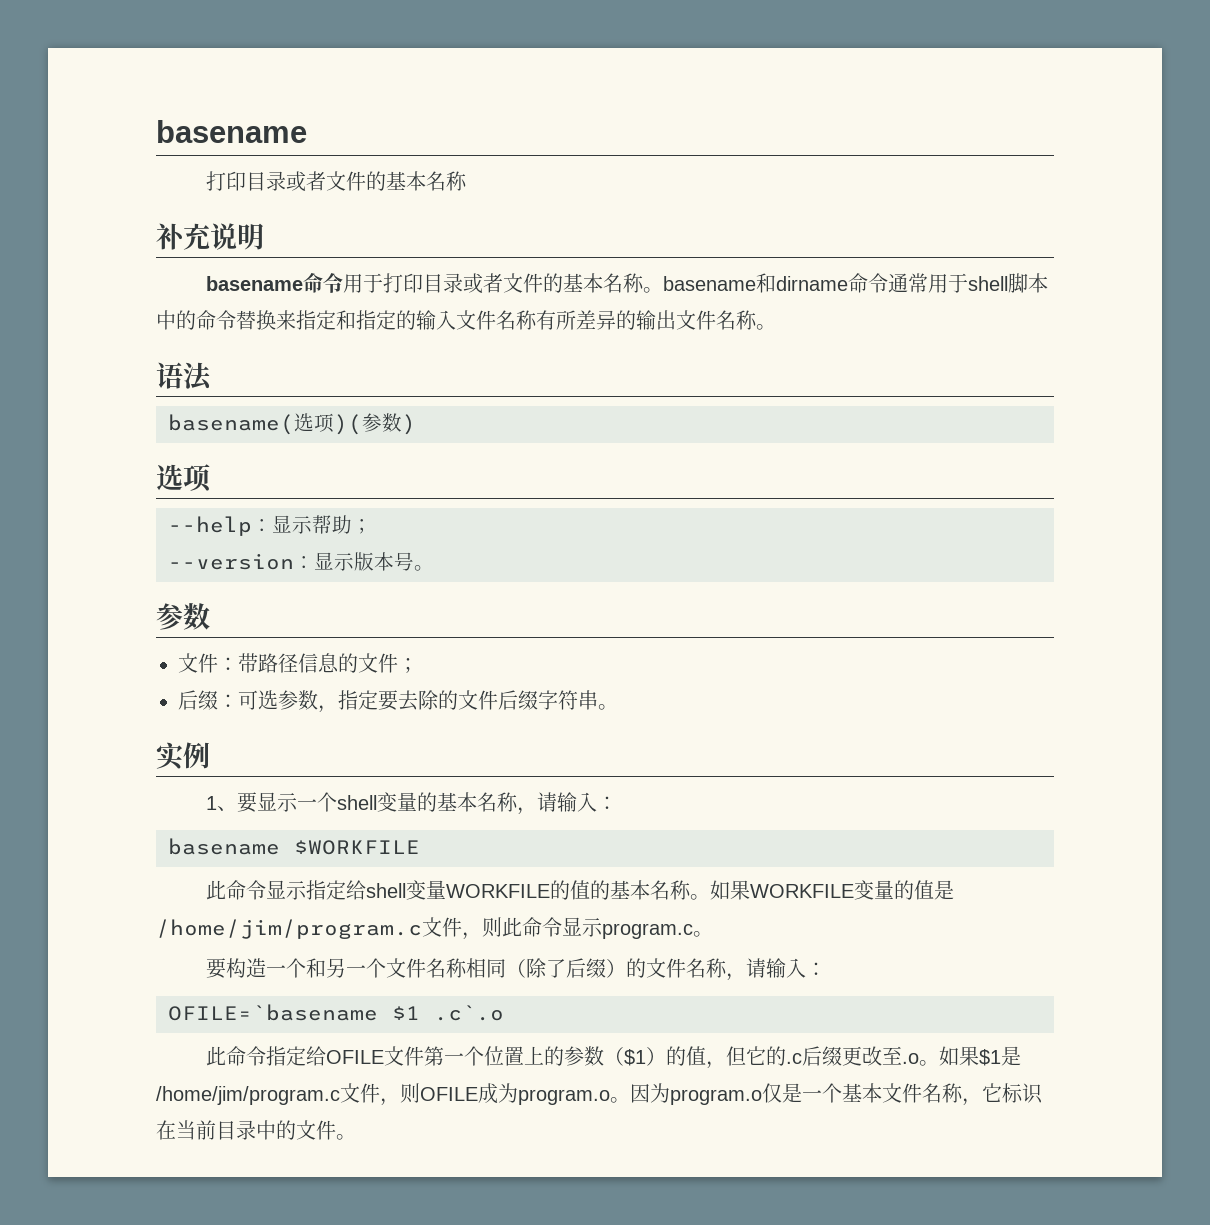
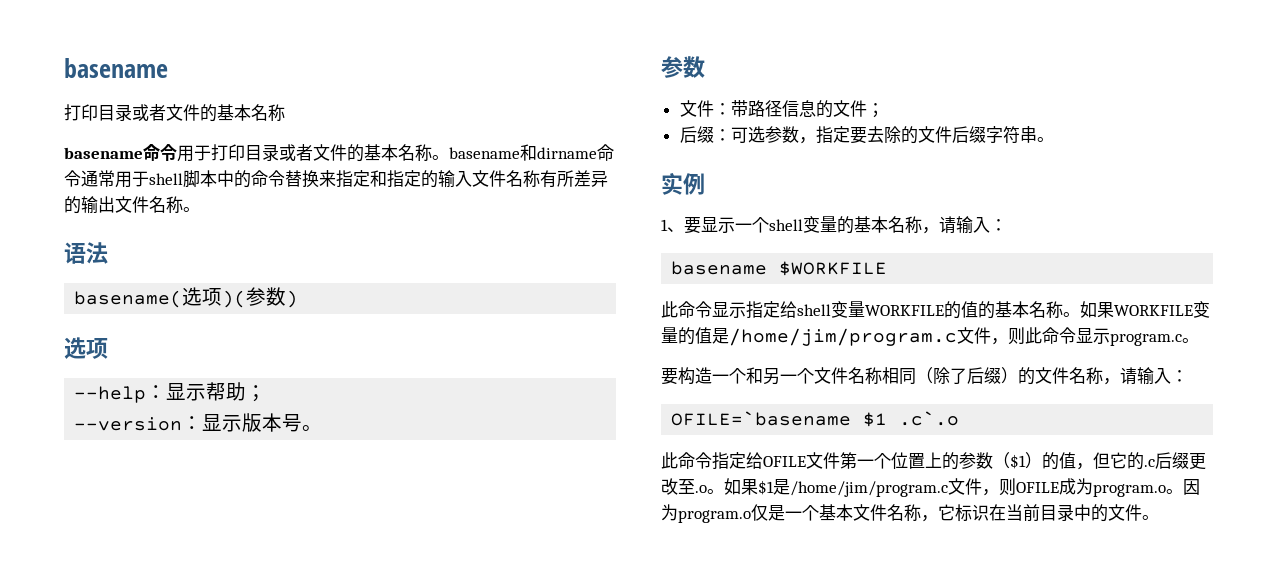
[156,223,264,250] // 补充说明 -> (285, 112) none

